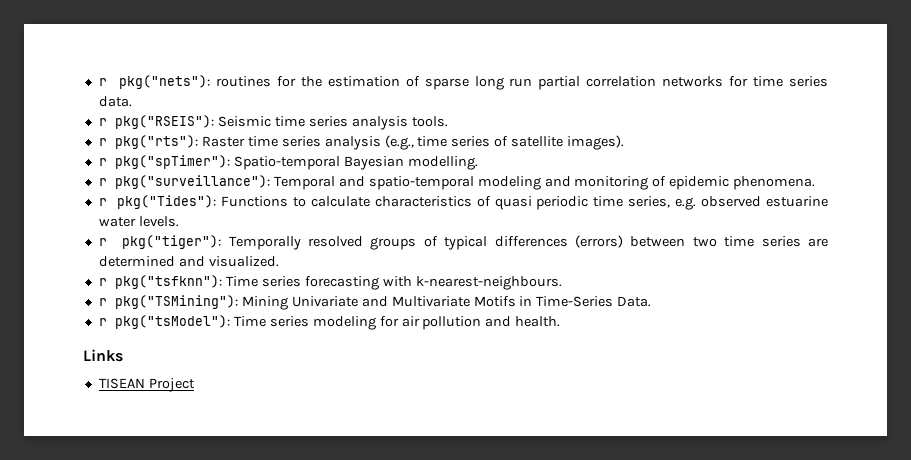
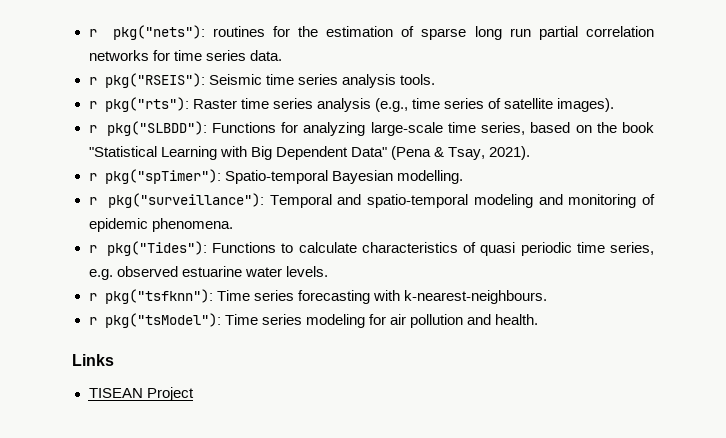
(625, 142) none -> [88,121,654,136] [88,146,530,160] // r pkg("SLBDD"): Functions for analyzing large-scale time series, based on the book "Statistical Learning with Big Dependent Data" (Pena & Tsay, 2021).
[98,235,829,250] [98,256,279,267] // r pkg("tiger"): Temporally resolved groups of typical differences (errors) between two time series are determined and visualized. -> (328, 271) none
[98,295,652,310] // r pkg("TSMining"): Mining Univariate and Multivariate Motifs in Time-Series Data. -> (547, 297) none

